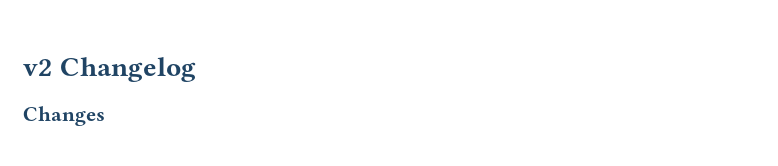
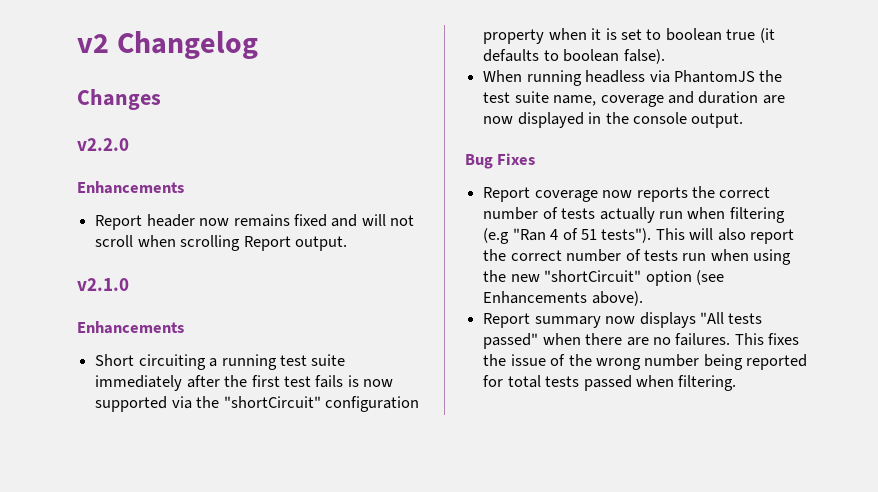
(105, 116) none -> [77,138,129,151] [77,181,184,194] [95,214,415,230] [95,235,347,251] [77,278,129,291] [77,321,184,334] [95,354,346,370] [95,375,394,391] [95,396,419,412] [483,28,775,44] [483,49,665,64] [483,70,783,86] [483,91,785,107] [483,112,744,128] [465,153,536,169] [483,186,771,202] [483,207,785,223] [483,228,795,244] [483,249,792,265] [483,270,724,286] [483,291,643,306] [483,312,763,328] [483,333,800,349] [483,354,808,370] [483,375,737,391] // v2.2.0 // Enhancements // Report header now remains fixed and will not scroll when scrolling Report output. // v2.1.0 // Enhancements // Short circuiting a running test suite immediately after the first test fails is now supported via the "shortCircuit" configuration property when it is set to boolean true (it defaults to boolean false). // When running headless via PhantomJS the test suite name, coverage and duration are now displayed in the console output. // Bug Fixes // Report coverage now reports the correct number of tests actually run when filtering (e.g "Ran 4 of 51 tests"). This will also report the correct number of tests run when using the new "shortCircuit" option (see Enhancements above). // Report summary now displays "All tests passed" when there are no failures. This fixes the issue of the wrong number being reported for total tests passed when filtering.

